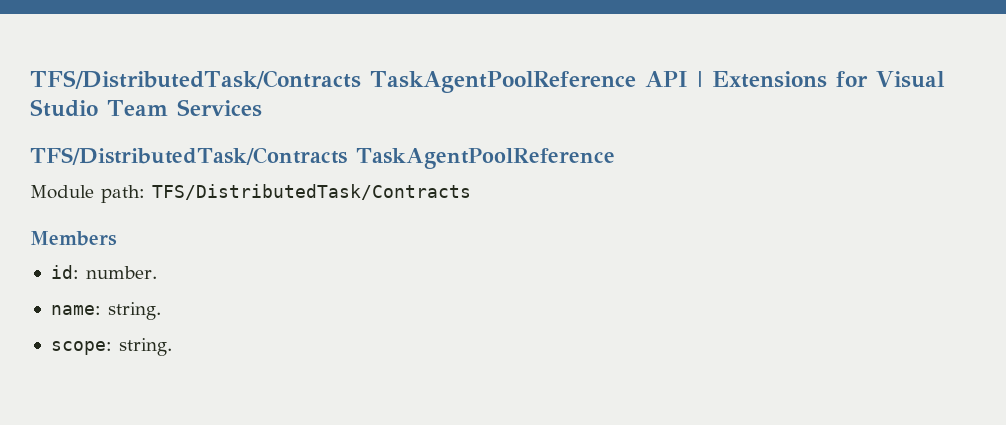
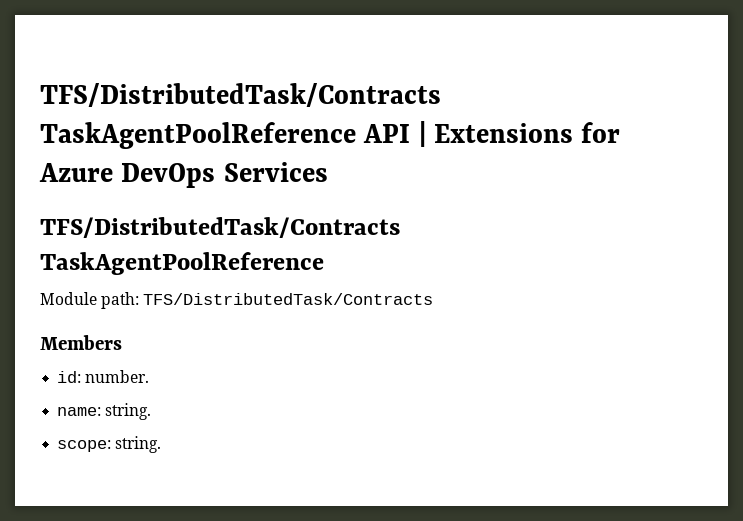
[875,71,945,88] [30,99,168,117] Visual Studio Team -> [39,163,216,188] Azure DevOps

